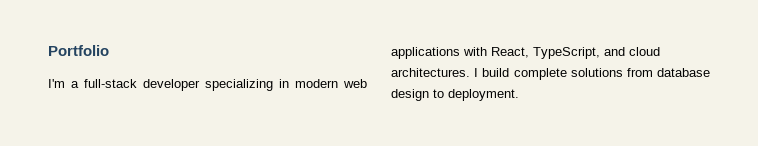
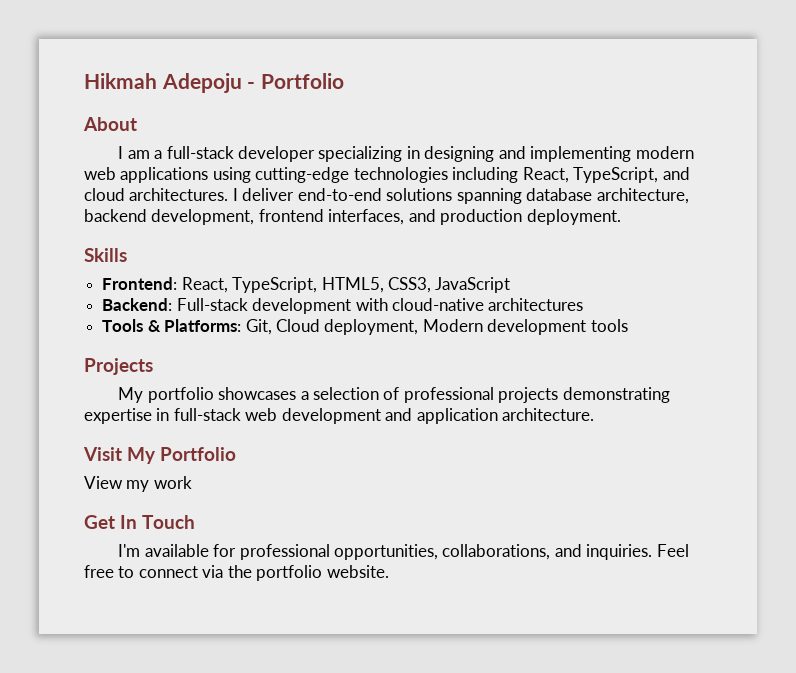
[48,45,109,56] [48,79,65,88] Portfolio // I'm -> [84,73,345,93] [83,117,137,131] [118,146,150,159] Hikmah Adepoju - Portfolio // About // I am
[295,79,367,88] [391,47,487,59] modern web applications with -> [424,146,694,162] [84,167,519,183] designing and implementing modern web applications using cutting-edge technologies including
[482,68,710,80] [391,89,519,101] build complete solutions from database design to deployment. -> [242,188,689,204] [84,209,621,225] [84,248,127,262] [102,277,511,293] [102,298,584,314] [102,319,628,335] [84,358,153,375] [118,387,670,403] [84,408,595,424] [83,447,237,464] [84,476,192,492] [84,515,196,529] [118,544,689,560] [84,565,389,581] deliver end-to-end solutions spanning database architecture, backend development, frontend interfaces, and production deployment. // Skills // Frontend: React, TypeScript, HTML5, CSS3, JavaScript // Backend: Full-stack development with cloud-native architectures // Tools & Platforms: Git, Cloud deployment, Modern development tools // Projects // My portfolio showcases a selection of professional projects demonstrating expertise in full-stack web development and application architecture. // Visit My Portfolio // View my work // Get In Touch // I'm available for professional opportunities, collaborations, and inquiries. Feel free to connect via the portfolio website.

